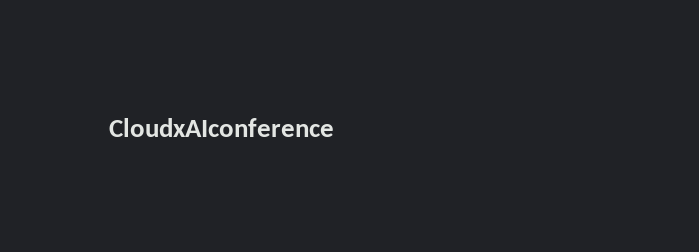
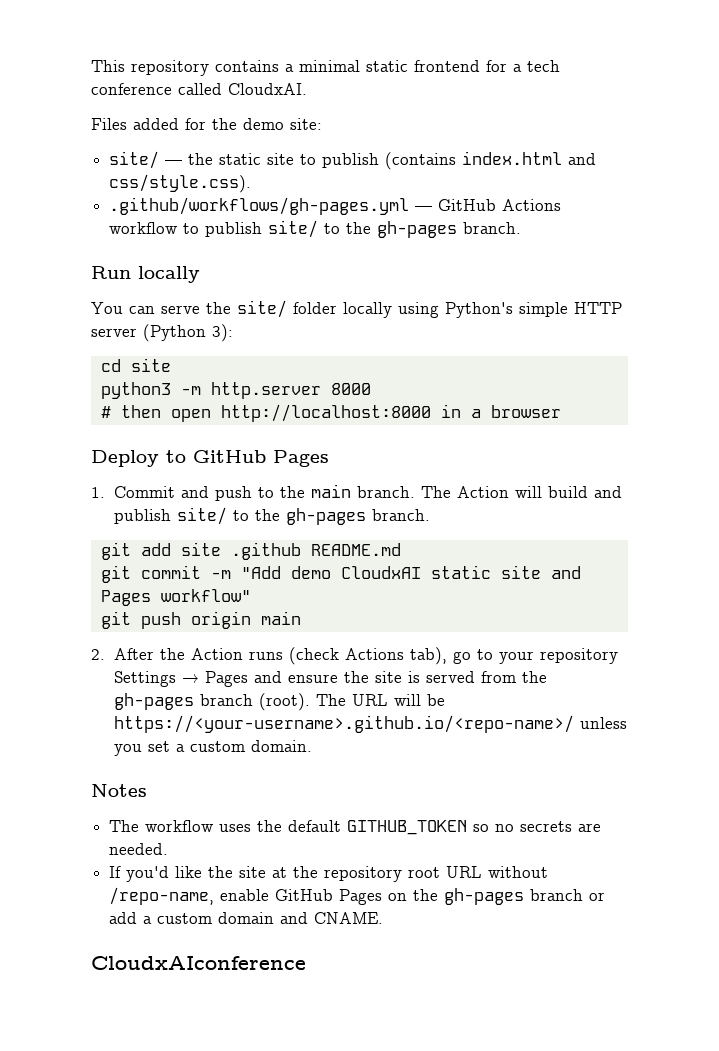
(109, 127) none -> [91,60,560,76] [91,83,307,95] [91,118,322,130] [109,151,597,170] [109,174,252,193] [109,197,562,215] [109,220,522,238] [91,266,200,283] [91,300,622,318] [91,324,233,342] [100,358,171,372] [100,382,371,399] [100,404,561,422] [91,450,329,467] [91,484,622,501] [113,507,430,525] [100,542,401,560] [100,565,581,583] [100,589,251,606] [100,611,301,629] [91,647,618,665] [113,671,547,687] [113,693,445,711] [113,715,627,733] [113,740,312,756] [91,784,147,797] [109,820,602,835] [109,843,169,855] [109,866,549,882] [109,887,606,905] [109,912,384,924] This repository contains a minimal static frontend for a tech conference called CloudxAI. // Files added for the demo site: // site/ — the static site to publish (contains index.html and css/style.css). // .github/workflows/gh-pages.yml — GitHub Actions workflow to publish site/ to the gh-pages branch. // Run locally // You can serve the site/ folder locally using Python's simple HTTP server (Python 3): // cd site // python3 -m http.server 8000 // # then open http://localhost:8000 in a browser // Deploy to GitHub Pages // 1. Commit and push to the main branch. The Action will build and publish site/ to the gh-pages branch. // git add site .github README.md // git commit -m "Add demo CloudxAI static site and Pages workflow" // git push origin main // 2. After the Action runs (check Actions tab), go to your repository Settings → Pages and ensure the site is served from the gh-pages branch (root). The URL will be https://<your-username>.github.io/<repo-name>/ unless you set a custom domain. // Notes // The workflow uses the default GITHUB_TOKEN so no secrets are needed. // If you'd like the site at the repository root URL without /repo-name, enable GitHub Pages on the gh-pages branch or add a custom domain and CNAME. //

